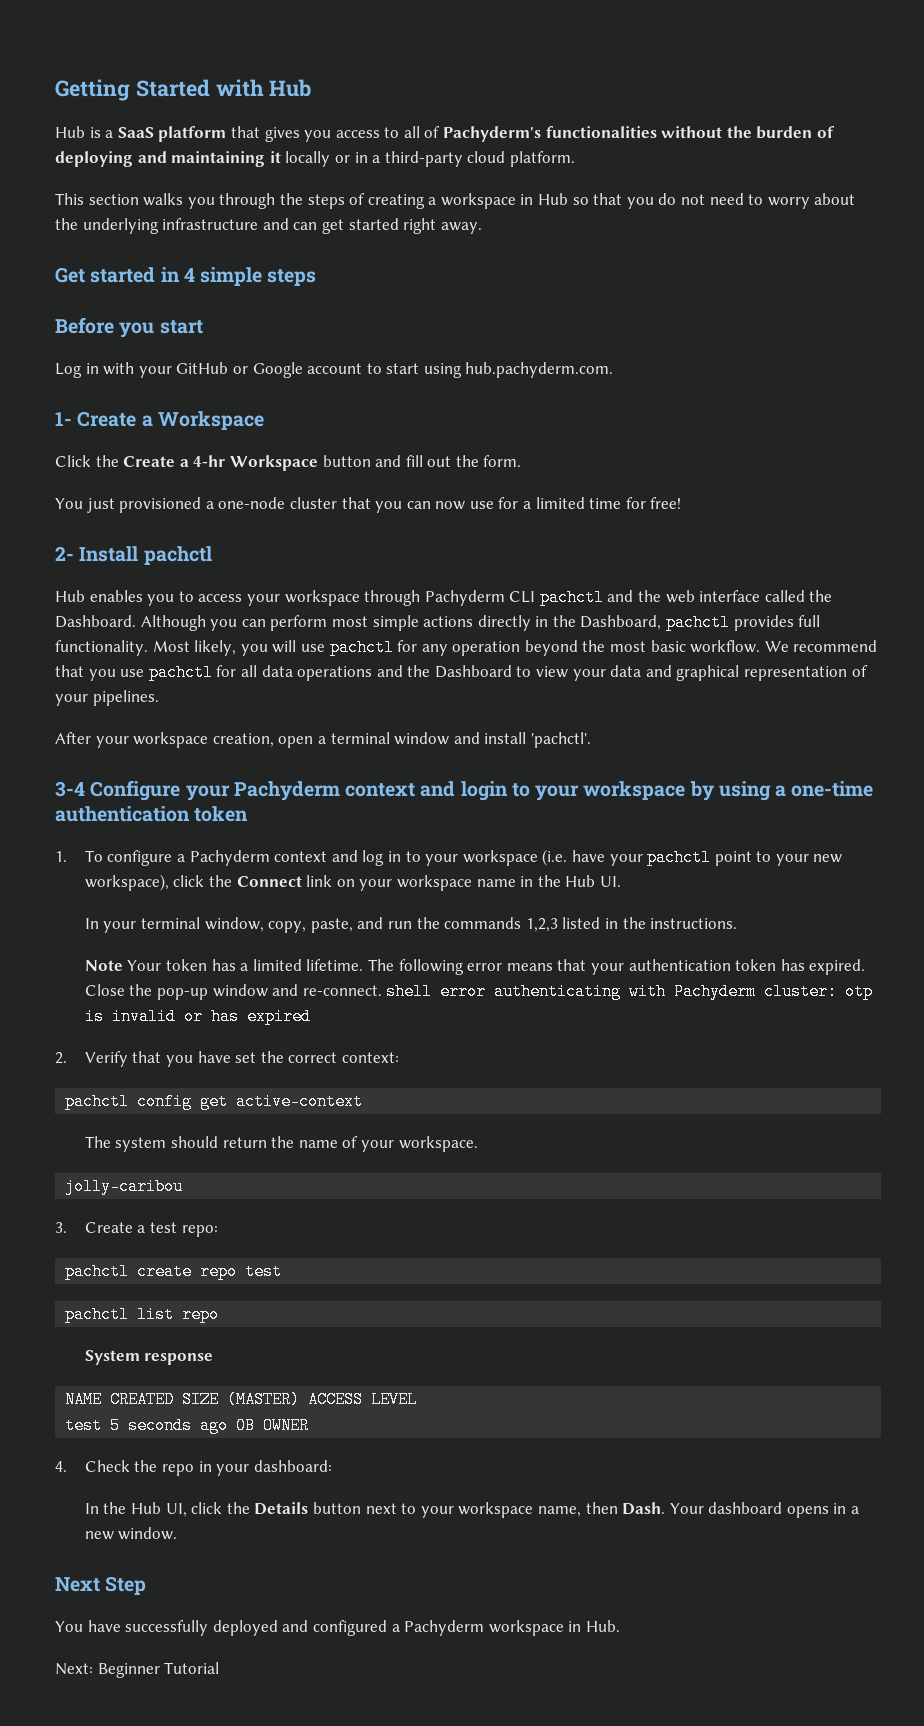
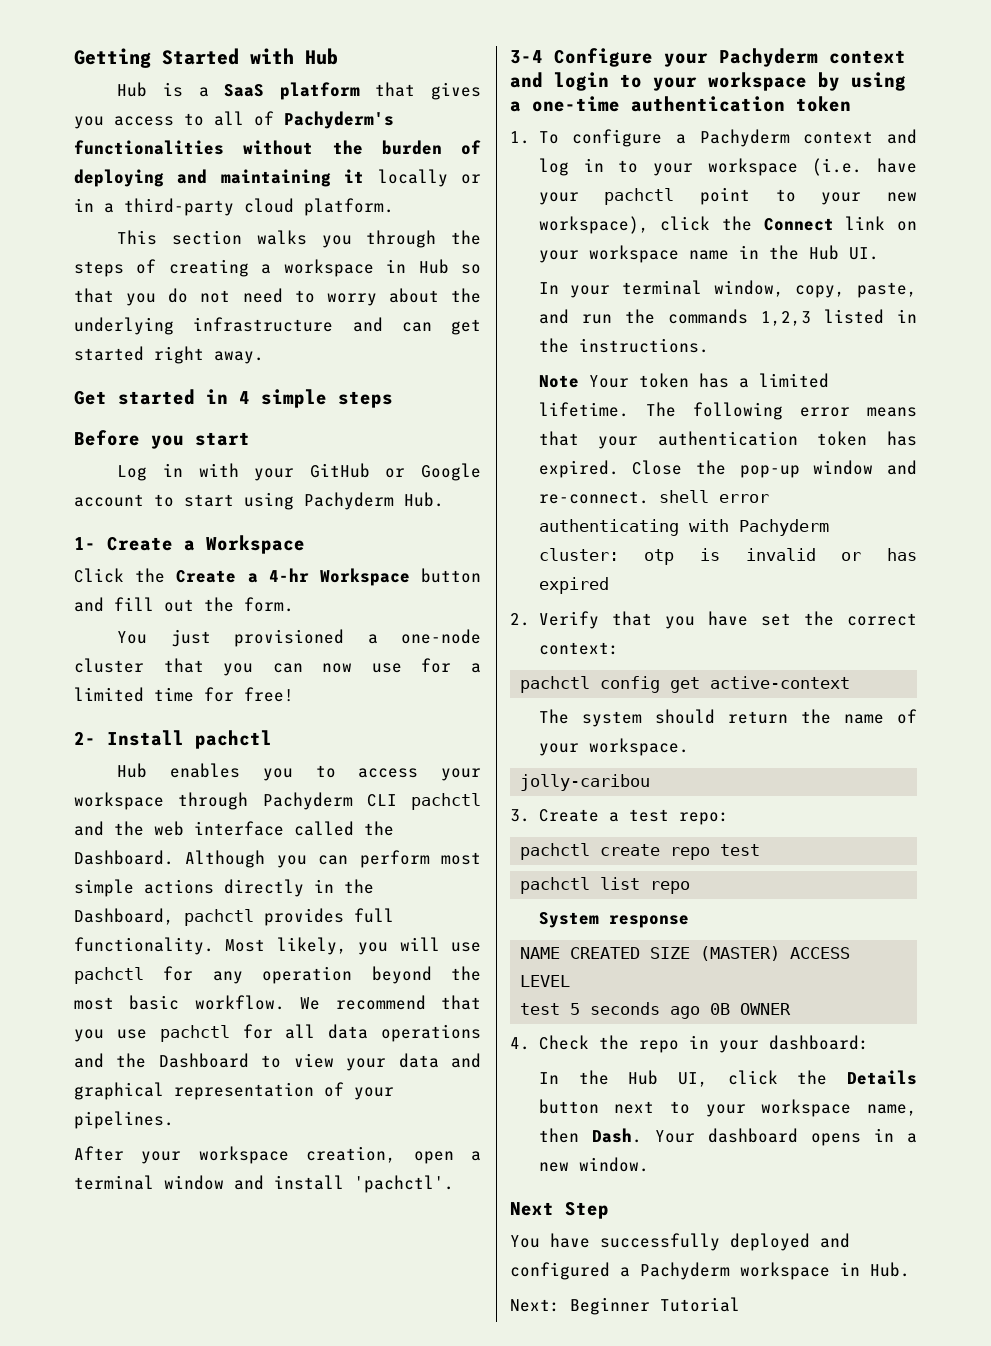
[465,362,614,378] hub.pachyderm.com. -> [304,492,444,510] Pachyderm Hub.

